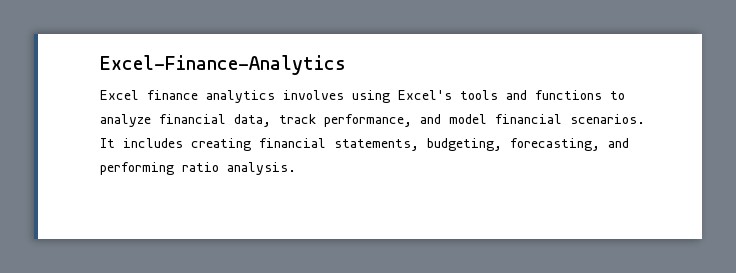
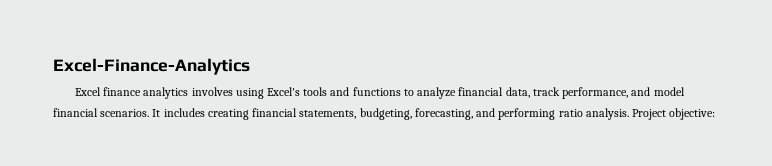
(296, 168) none -> [632,108,716,120] Project objective:

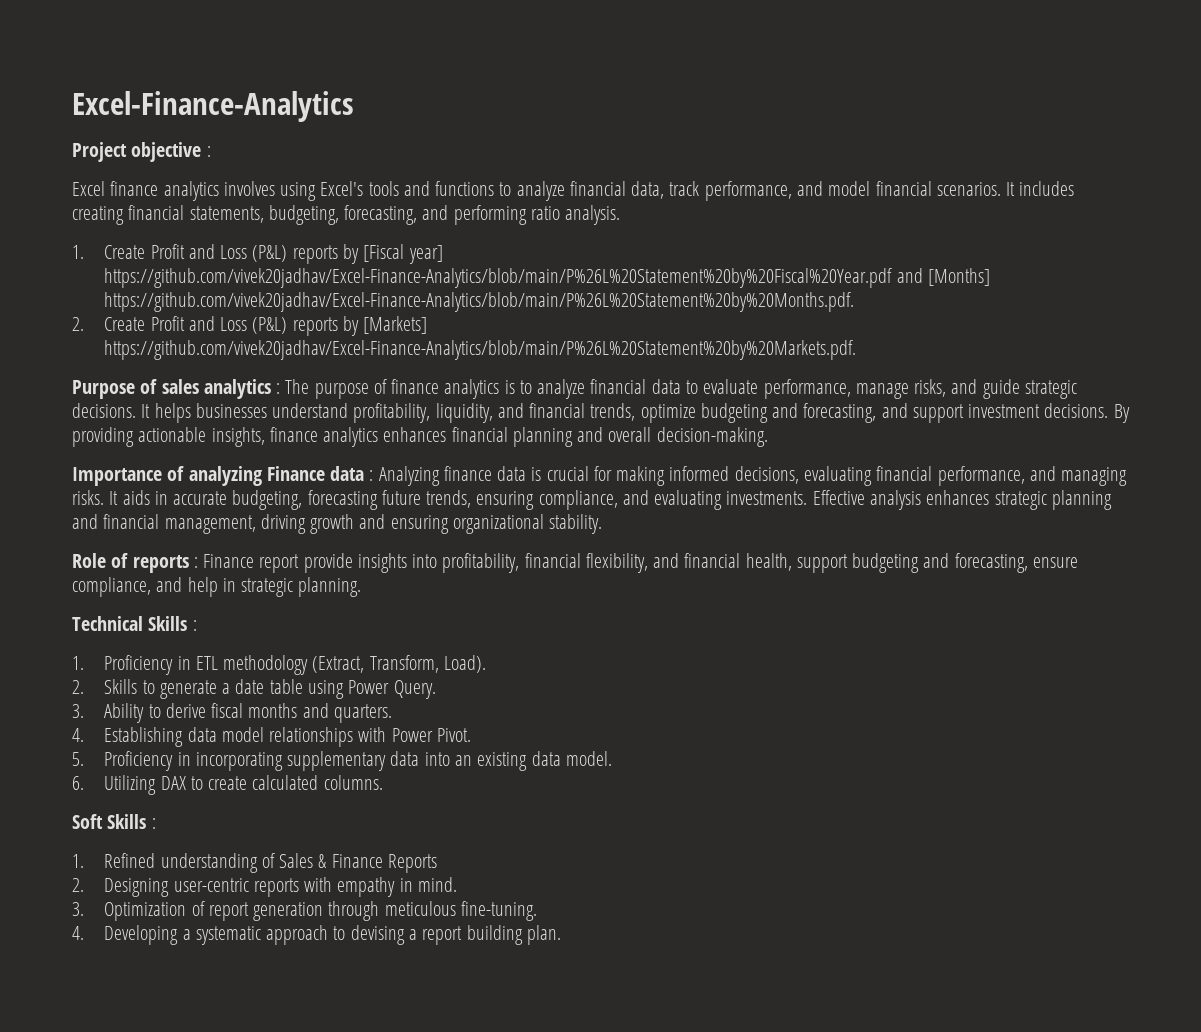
(250, 66) none -> [72,142,211,162] // Project objective :
[632,108,716,120] Project objective: -> [72,244,443,264] [104,268,990,288] [104,292,855,312] [72,316,428,336] [104,340,857,360] [72,379,1077,399] [72,403,1130,423] [72,427,768,447] [72,466,1128,486] [72,490,1112,510] [72,514,603,534] [72,553,1079,573] [72,577,362,597] [72,616,197,631] [72,655,486,675] [72,679,436,699] [72,703,393,723] [72,727,472,747] [72,751,612,771] [72,775,383,795] [72,814,156,829] [72,853,438,873] [72,877,458,897] [72,901,538,921] [72,925,561,945] // 1. Create Profit and Loss (P&L) reports by [Fiscal year] https://github.com/vivek20jadhav/Excel-Finance-Analytics/blob/main/P%26L%20Statement%20by%20Fiscal%20Year.pdf and [Months] https://github.com/vivek20jadhav/Excel-Finance-Analytics/blob/main/P%26L%20Statement%20by%20Months.pdf. // 2. Create Profit and Loss (P&L) reports by [Markets] https://github.com/vivek20jadhav/Excel-Finance-Analytics/blob/main/P%26L%20Statement%20by%20Markets.pdf. // Purpose of sales analytics : The purpose of finance analytics is to analyze financial data to evaluate performance, manage risks, and guide strategic decisions. It helps businesses understand profitability, liquidity, and financial trends, optimize budgeting and forecasting, and support investment decisions. By providing actionable insights, finance analytics enhances financial planning and overall decision-making. // Importance of analyzing Finance data : Analyzing finance data is crucial for making informed decisions, evaluating financial performance, and managing risks. It aids in accurate budgeting, forecasting future trends, ensuring compliance, and evaluating investments. Effective analysis enhances strategic planning and financial management, driving growth and ensuring organizational stability. // Role of reports : Finance report provide insights into profitability, financial flexibility, and financial health, support budgeting and forecasting, ensure compliance, and help in strategic planning. // Technical Skills : // 1. Proficiency in ETL methodology (Extract, Transform, Load). // 2. Skills to generate a date table using Power Query. // 3. Ability to derive fiscal months and quarters. // 4. Establishing data model relationships with Power Pivot. // 5. Proficiency in incorporating supplementary data into an existing data model. // 6. Utilizing DAX to create calculated columns. // Soft Skills : // 1. Refined understanding of Sales & Finance Reports // 2. Designing user-centric reports with empathy in mind. // 3. Optimization of report generation through meticulous fine-tuning. // 4. Developing a systematic approach to devising a report building plan.

